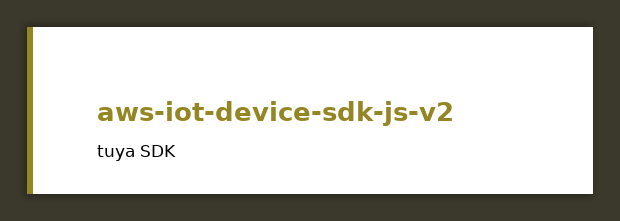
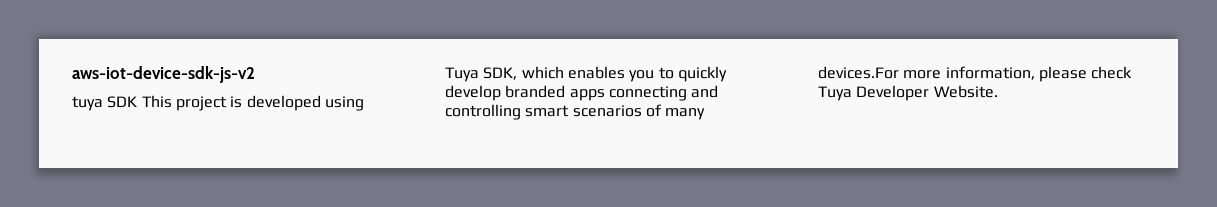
(176, 151) none -> [141,95,364,111] [445,66,727,82] [445,85,719,101] [445,104,706,120] [818,66,1133,82] [818,85,998,101] This project is developed using Tuya SDK, which enables you to quickly develop branded apps connecting and controlling smart scenarios of many devices.For more information, please check Tuya Developer Website.

